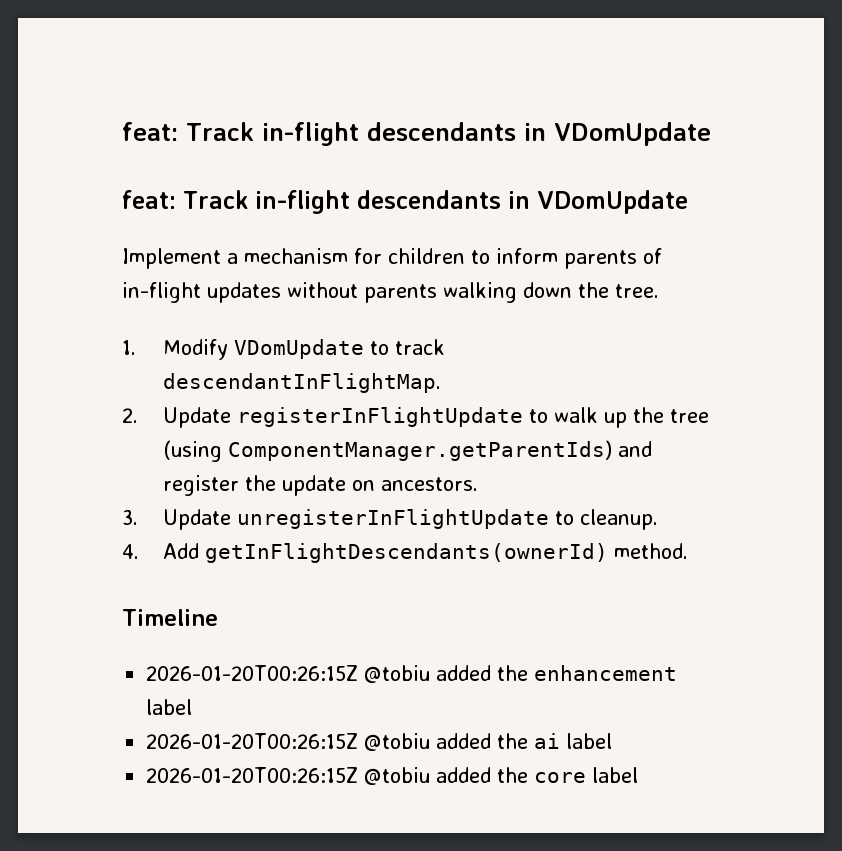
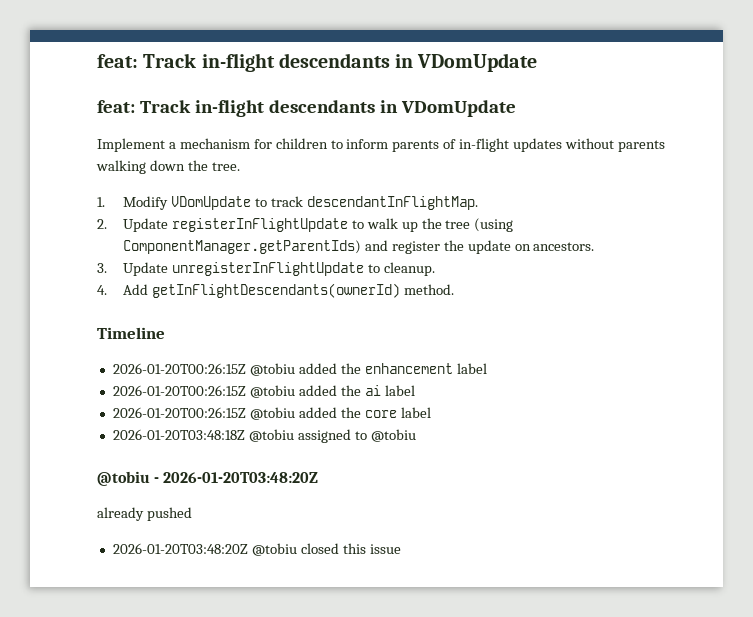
(639, 775) none -> [112,429,416,443] [97,471,319,486] [97,507,192,521] [112,543,401,556] // 2026-01-20T03:48:18Z @tobiu assigned to @tobiu // @tobiu - 2026-01-20T03:48:20Z // already pushed // 2026-01-20T03:48:20Z @tobiu closed this issue

